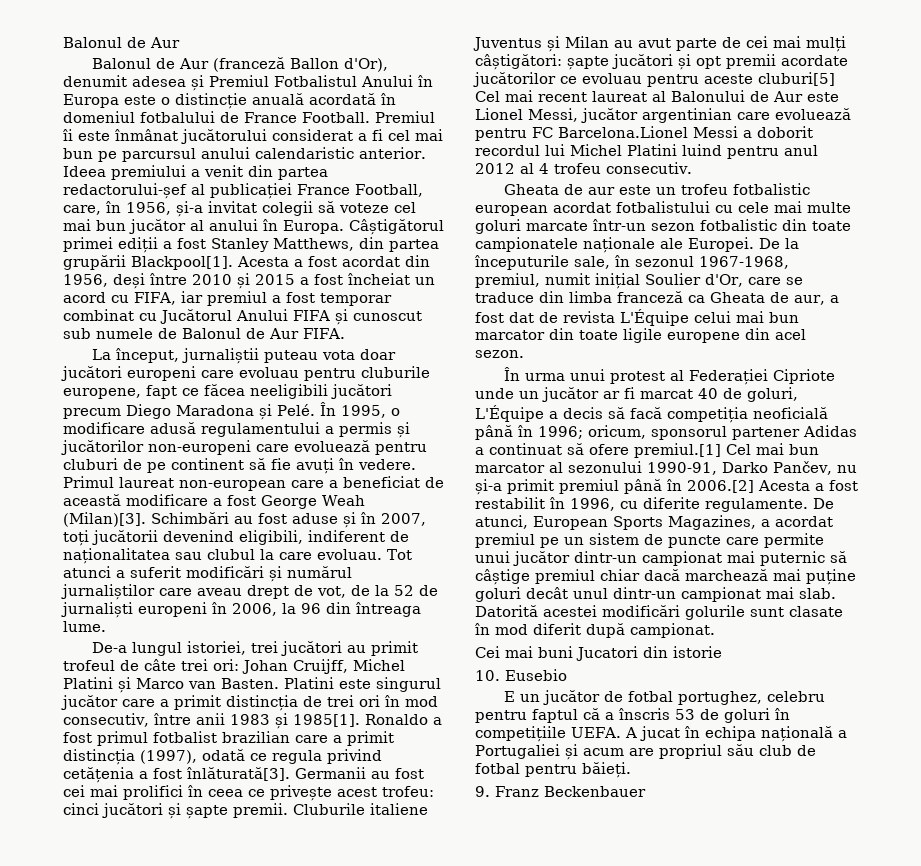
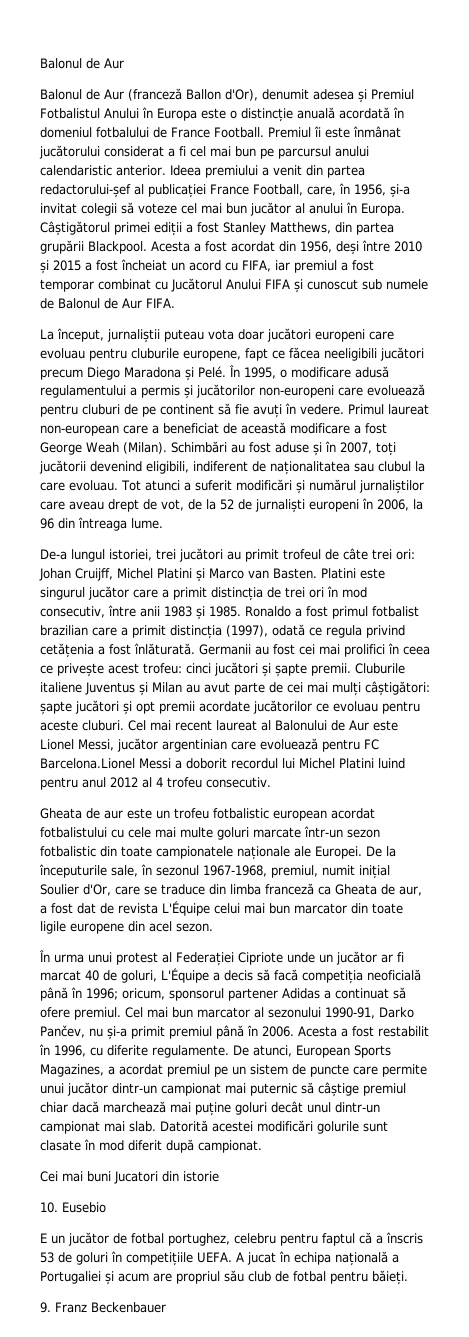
[131,256,233,270] Blackpool[1]. -> [88,241,147,254] Blackpool.
[63,512,146,527] (Milan)[3]. -> [123,442,167,454] (Milan).
[292,714,360,727] 1985[1]. -> [209,606,241,617] 1985.
[187,767,290,781] înlăturată[3]. -> [134,643,195,655] înlăturată.
[758,72,835,86] cluburi[5] -> [82,720,124,731] cluburi.
[634,443,721,458] premiul.[1] -> [74,1007,121,1020] premiul.
[687,480,754,493] 2006.[2] -> [262,1026,294,1037] 2006.

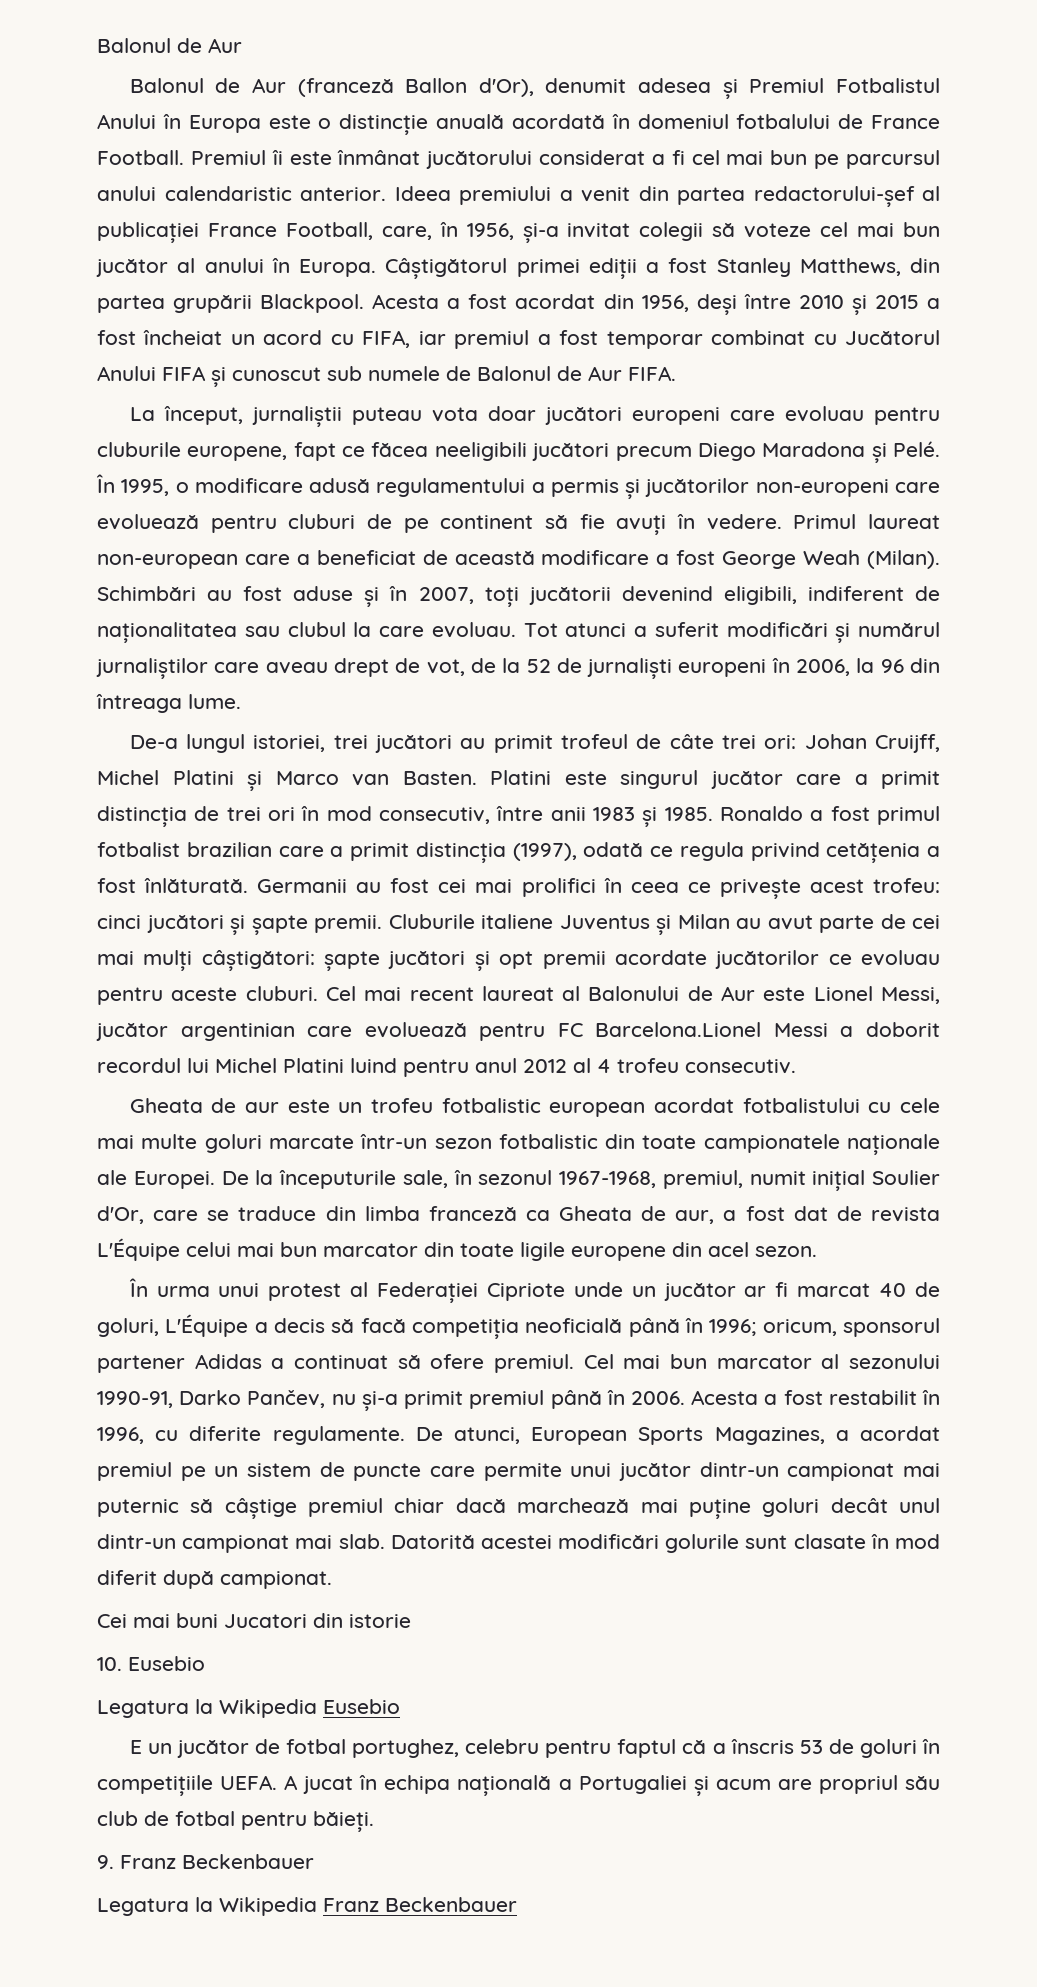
(106, 1207) none -> [97,1699,400,1718] // Legatura la Wikipedia Eusebio
(166, 1307) none -> [97,1897,517,1916] // Legatura la Wikipedia Franz Beckenbauer

